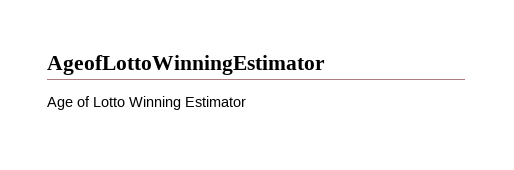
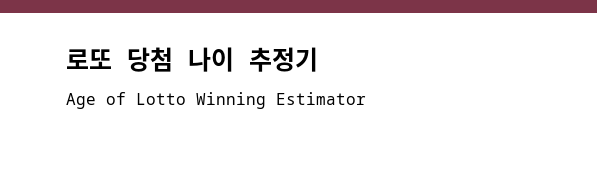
[47,55,325,75] AgeofLottoWinningEstimator -> [66,47,318,72] 로또 당첨 나이 추정기

